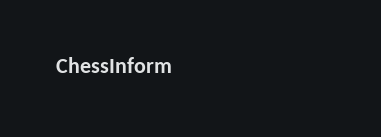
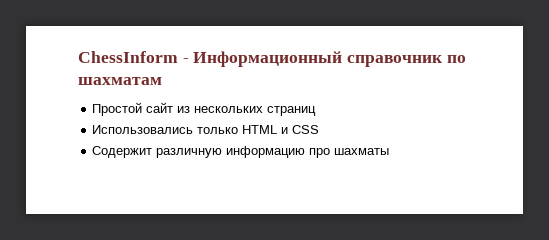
(172, 65) none -> [182,51,466,67] [78,77,162,85] [92,102,317,116] [92,125,320,134] [92,146,390,158] - Информационный справочник по шахматам // Простой сайт из нескольких страниц // Использовались только HTML и CSS // Содержит различную информацию про шахматы

